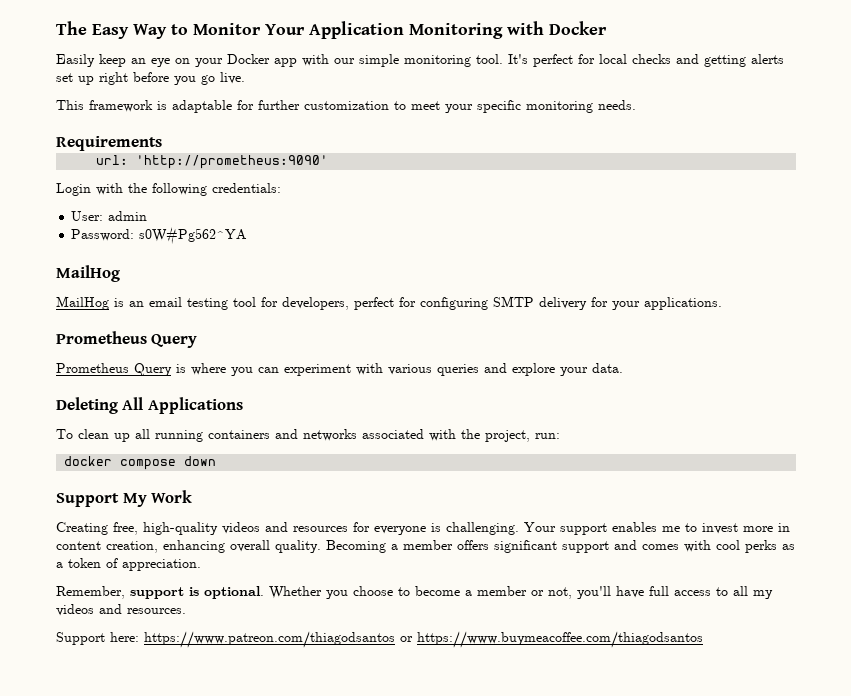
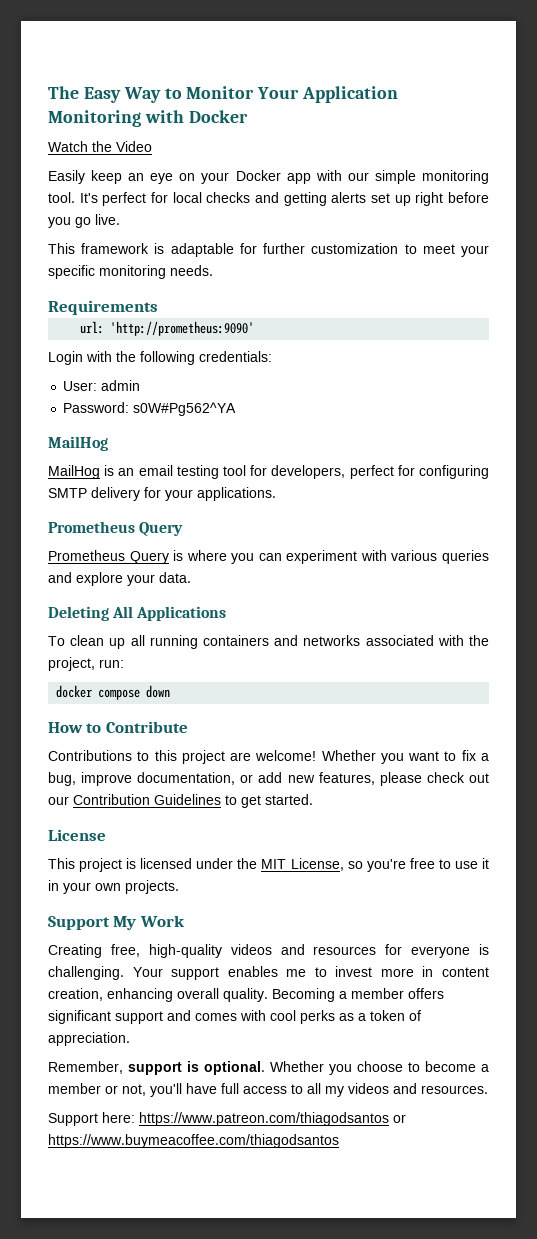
(607, 28) none -> [48,141,152,152] // Watch the Video
(217, 461) none -> [48,721,188,733] [48,750,489,764] [48,772,489,786] [48,794,313,808] [48,829,106,841] [48,858,490,872] [48,880,179,894] // How to Contribute // Contributions to this project are welcome! Whether you want to fix a bug, improve documentation, or add new features, please check out our Contribution Guidelines to get started. // License // This project is licensed under the MIT License, so you're free to use it in your own projects.

